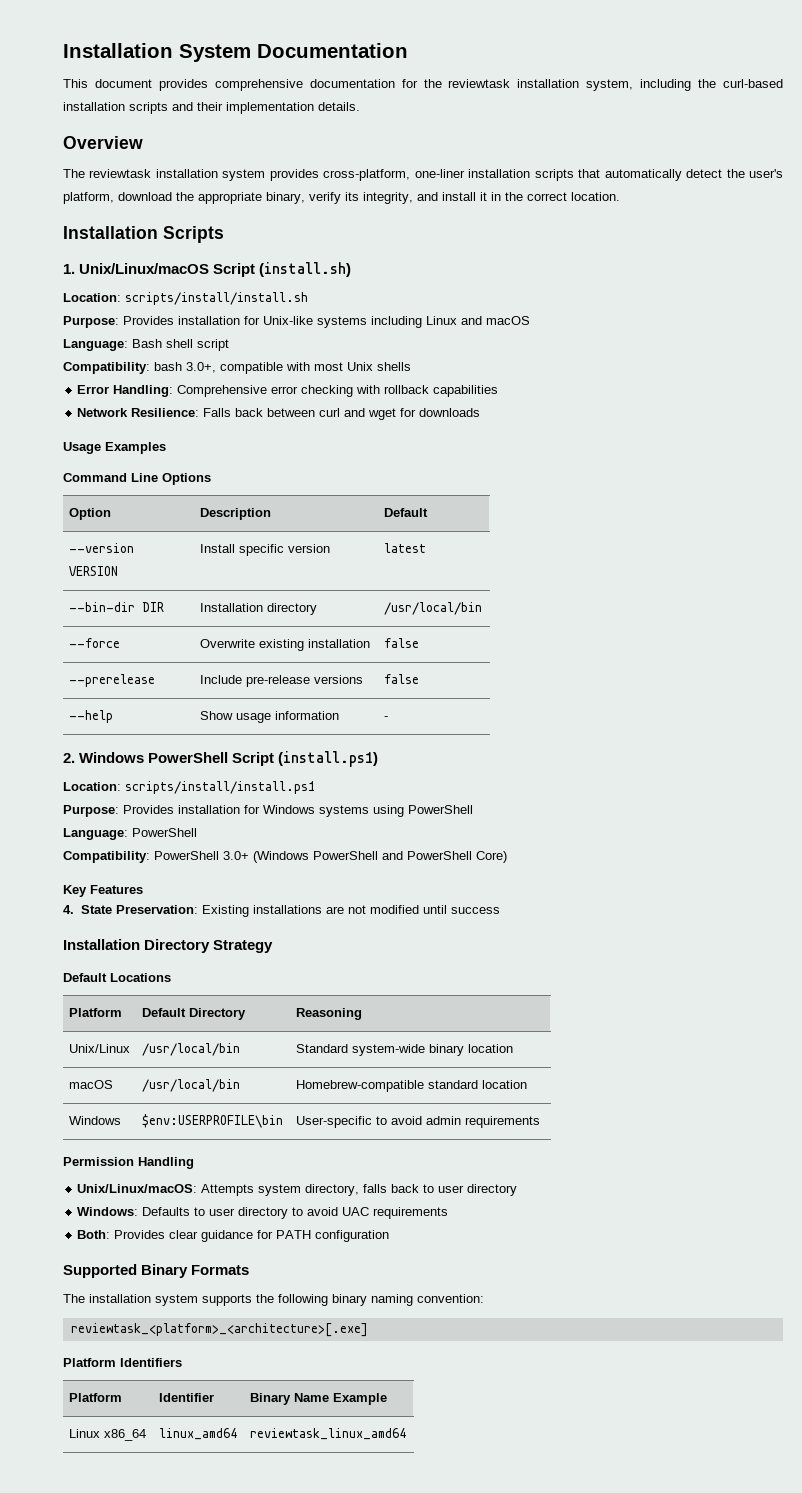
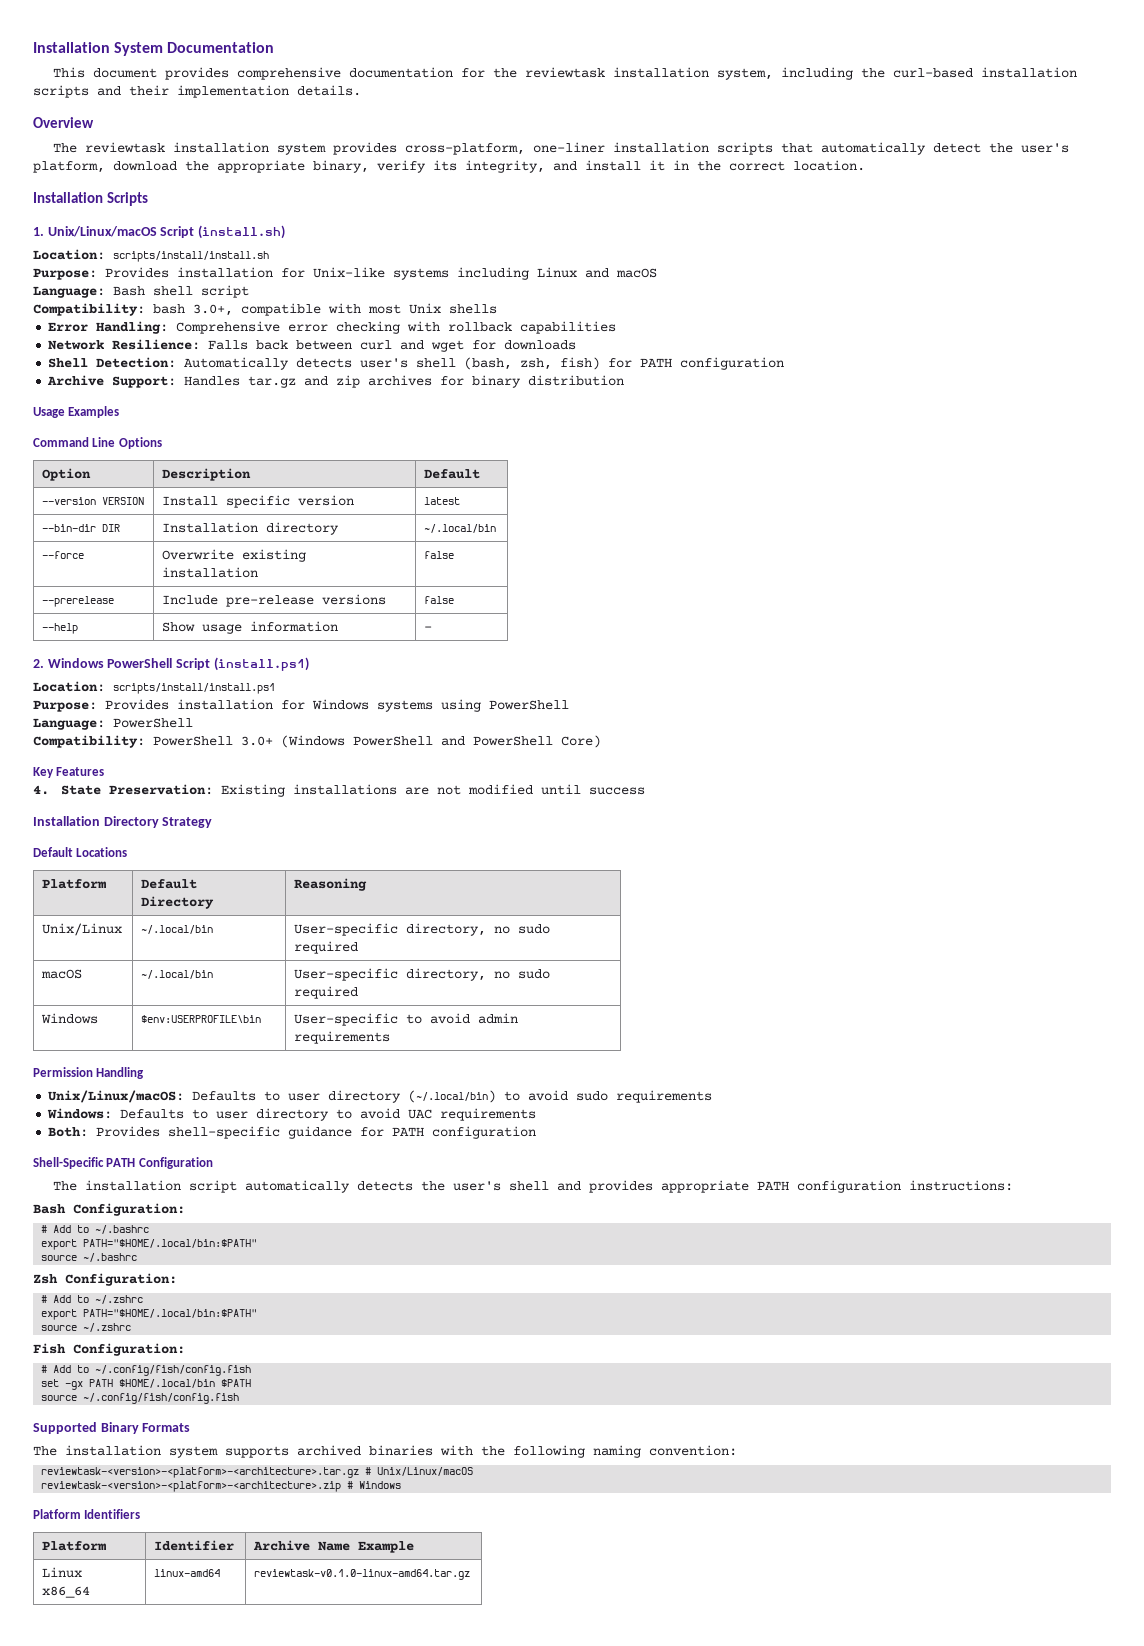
(481, 412) none -> [48,357,785,370] [47,375,625,388] // Shell Detection: Automatically detects user's shell (bash, zsh, fish) for PATH configuration // Archive Support: Handles tar.gz and zip archives for binary distribution
[383,602,482,615] /usr/local/bin -> [424,524,497,533] ~/.local/bin
[141,1043,240,1056] [295,1044,513,1056] [68,1080,113,1089] [141,1079,240,1092] [295,1080,527,1092] /usr/local/bin | Standard system-wide binary location // macOS | /usr/local/bin | Homebrew-compatible standard location -> [141,925,214,934] [294,923,551,936] [294,941,359,954] [41,969,83,979] [141,970,214,979] [294,968,551,981] [294,986,359,999] ~/.local/bin | User-specific directory, no sudo required // macOS | ~/.local/bin | User-specific directory, no sudo required
[201,1184,518,1196] Attempts system directory, falls back to user directory -> [192,1090,713,1103] Defaults to user directory (~/.local/bin) to avoid sudo requirements
[169,1230,199,1239] clear -> [168,1126,281,1139] shell-specific
(390, 1236) none -> [33,1157,213,1169] [52,1180,1013,1193] [33,1203,185,1216] [41,1225,150,1234] [41,1239,258,1250] [41,1253,138,1262] [33,1273,177,1286] [41,1295,144,1304] [41,1309,258,1320] [41,1323,132,1332] [33,1343,185,1356] [41,1365,252,1376] [41,1379,252,1390] [41,1393,240,1404] // Shell-Specific PATH Configuration // The installation script automatically detects the user's shell and provides appropriate PATH configuration instructions: // Bash Configuration: // # Add to ~/.bashrc // export PATH="$HOME/.local/bin:$PATH" // source ~/.bashrc // Zsh Configuration: // # Add to ~/.zshrc // export PATH="$HOME/.local/bin:$PATH" // source ~/.zshrc // Fish Configuration: // # Add to ~/.config/fish/config.fish // set -gx PATH $HOME/.local/bin $PATH // source ~/.config/fish/config.fish
(252, 1300) none -> [297,1445,473,1456] archived binaries with
[332,1294,367,1306] binary -> (585, 1451) none
[70,1323,368,1337] reviewtask_<platform>_<architecture>[.exe] -> [41,1467,474,1478] [41,1481,402,1492] reviewtask-<version>-<platform>-<architecture>.tar.gz # Unix/Linux/macOS // reviewtask-<version>-<platform>-<architecture>.zip # Windows
[249,1393,291,1405] Binary -> [253,1540,311,1551] Archive
[158,1428,237,1440] [249,1428,406,1440] linux_amd64 | reviewtask_linux_amd64 -> [154,1569,221,1577] [254,1569,471,1580] linux-amd64 | reviewtask-v0.1.0-linux-amd64.tar.gz

